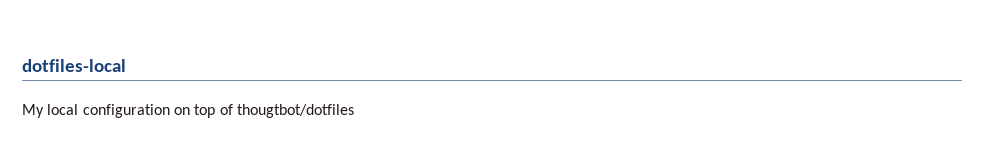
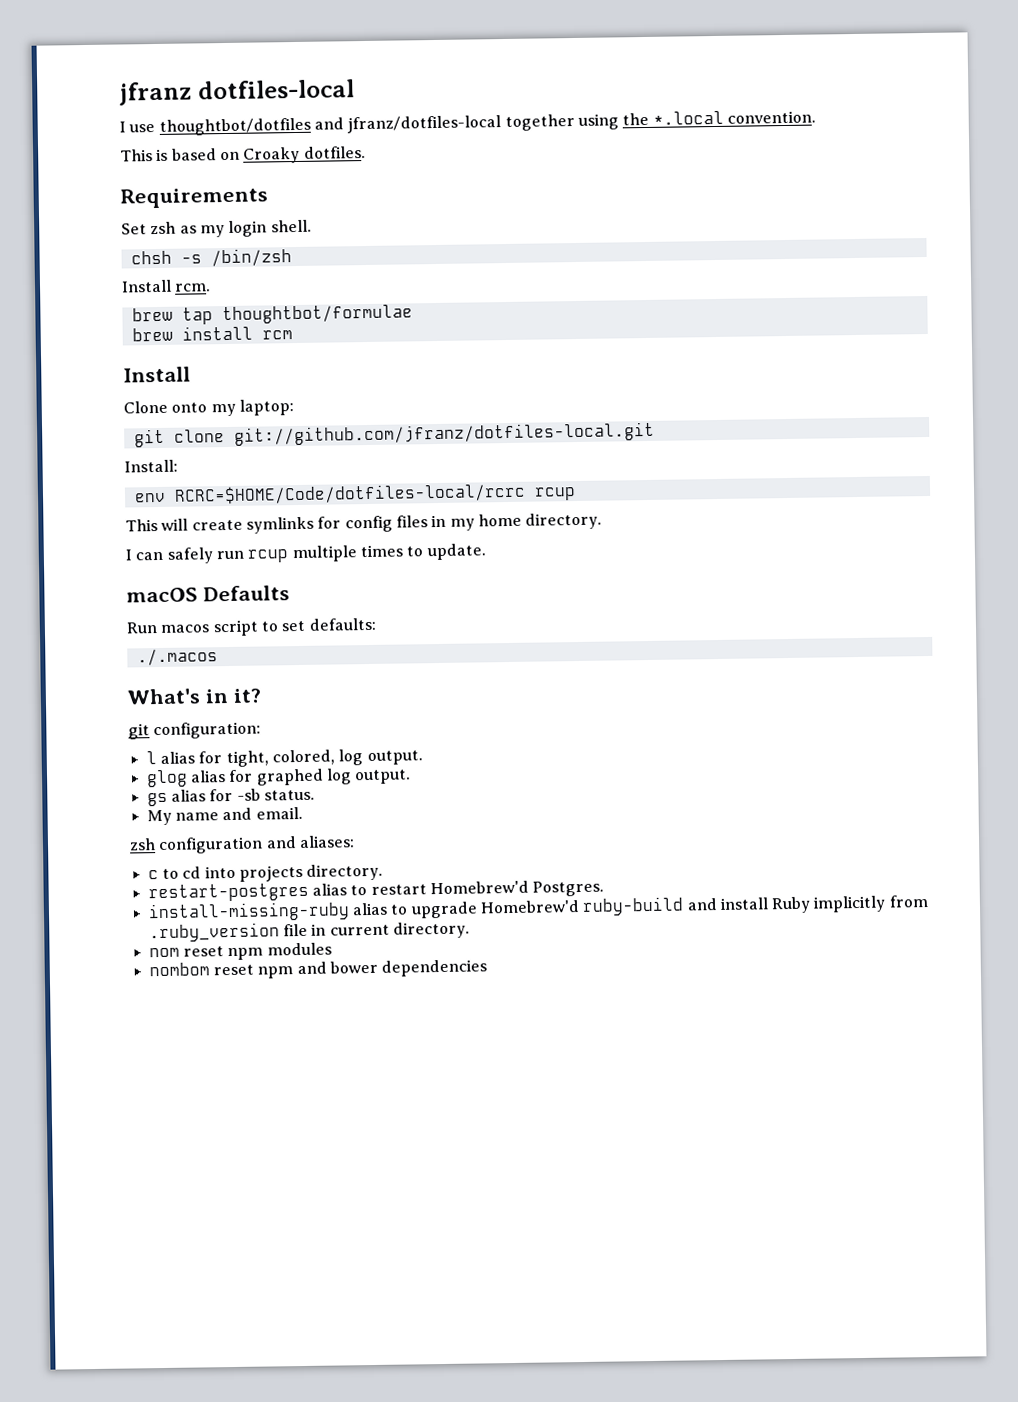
(22, 65) none -> [119,81,192,106] jfranz
[22,104,354,118] My local configuration on top of thougtbot/dotfiles -> [119,110,816,136] [120,146,366,164] [120,187,268,209] [121,219,312,238] [130,248,292,267] [121,279,212,293] [131,304,413,325] [131,325,293,342] [123,366,191,383] [123,399,294,417] [133,421,655,448] [124,459,178,473] [133,482,576,505] [125,512,603,534] [125,543,486,564] [126,585,290,603] [126,617,376,637] [136,648,218,666] [127,688,261,705] [128,721,262,740] [145,749,423,768] [145,768,412,788] [146,788,315,807] [146,806,303,826] [129,835,355,855] [147,863,384,882] [147,880,605,903] [147,895,928,923] [148,921,470,943] [148,942,332,961] [148,959,488,979] I use thoughtbot/dotfiles and jfranz/dotfiles-local together using the *.local convention. // This is based on Croaky dotfiles. // Requirements // Set zsh as my login shell. // chsh -s /bin/zsh // Install rcm. // brew tap thoughtbot/formulae // brew install rcm // Install // Clone onto my laptop: // git clone git://github.com/jfranz/dotfiles-local.git // Install: // env RCRC=$HOME/Code/dotfiles-local/rcrc rcup // This will create symlinks for config files in my home directory. // I can safely run rcup multiple times to update. // macOS Defaults // Run macos script to set defaults: // ./.macos // What's in it? // git configuration: // l alias for tight, colored, log output. // glog alias for graphed log output. // gs alias for -sb status. // My name and email. // zsh configuration and aliases: // c to cd into projects directory. // restart-postgres alias to restart Homebrew'd Postgres. // install-missing-ruby alias to upgrade Homebrew'd ruby-build and install Ruby implicitly from .ruby_version file in current directory. // nom reset npm modules // nombom reset npm and bower dependencies

